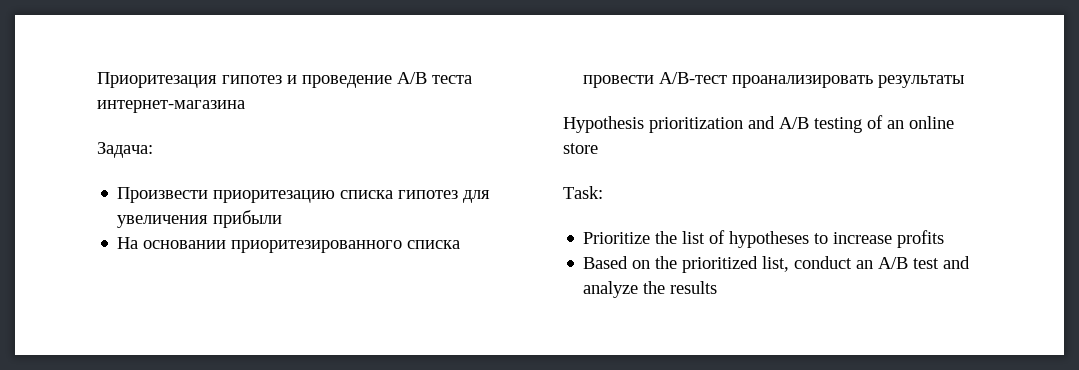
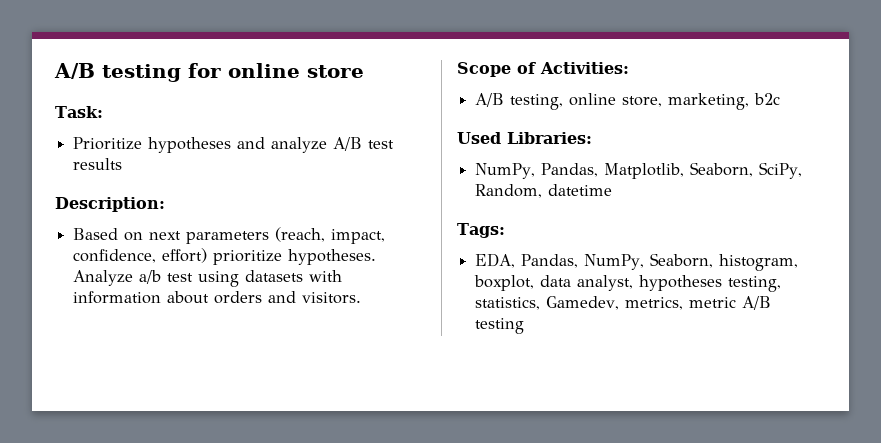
[97,72,472,88] [97,100,245,113] [97,142,153,158] [117,187,491,203] [117,210,283,228] [117,237,461,253] [583,72,965,88] [563,115,954,133] [563,143,598,154] [563,186,603,199] [583,230,945,248] [583,256,971,273] [583,281,718,298] Приоритезация гипотез и проведение A/B теста интернет-магазина // Задача: // Произвести приоритезацию списка гипотез для увеличения прибыли // На основании приоритезированного списка провести A/B-тест проанализировать результаты // Hypothesis prioritization and A/B testing of an online store // Task: // Prioritize the list of hypotheses to increase profits // Based on the prioritized list, conduct an A/B test and analyze the results -> [54,63,364,82] [55,106,103,118] [73,137,395,153] [73,158,123,170] [55,197,165,212] [73,227,386,244] [73,248,377,265] [73,270,343,287] [73,291,362,304] [457,62,629,77] [475,93,781,110] [457,132,592,144] [475,162,803,179] [475,184,613,198] [457,223,505,238] [475,253,799,271] [474,275,782,292] [475,296,772,310] [475,318,525,334] A/B testing for online store // Task: // Prioritize hypotheses and analyze A/B test results // Description: // Based on next parameters (reach, impact, confidence, effort) prioritize hypotheses. Analyze a/b test using datasets with information about orders and visitors. // Scope of Activities: // A/B testing, online store, marketing, b2c // Used Libraries: // NumPy, Pandas, Matplotlib, Seaborn, SciPy, Random, datetime // Tags: // EDA, Pandas, NumPy, Seaborn, histogram, boxplot, data analyst, hypotheses testing, statistics, Gamedev, metrics, metric A/B testing

